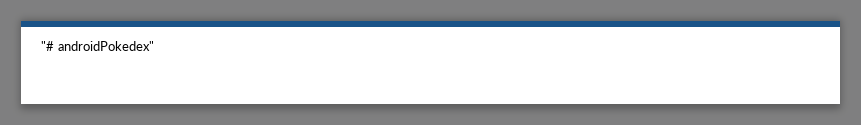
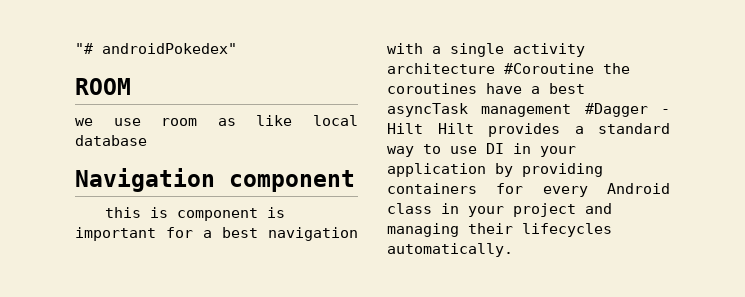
(154, 46) none -> [75,78,131,95] [75,115,358,126] [75,135,147,146] [75,168,355,192] [105,207,286,221] [75,227,358,241] [387,43,585,57] [387,63,630,74] [387,83,585,94] [387,103,670,117] [387,123,670,137] [387,143,576,157] [387,163,603,177] [387,183,670,197] [387,203,612,217] [387,223,612,237] [387,243,513,257] // ROOM // we use room as like local database // Navigation component // this is component is important for a best navigation with a single activity architecture #Coroutine the coroutines have a best asyncTask management #Dagger - Hilt Hilt provides a standard way to use DI in your application by providing containers for every Android class in your project and managing their lifecycles automatically.

